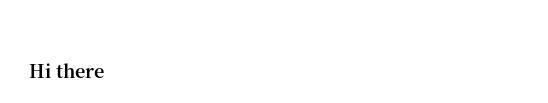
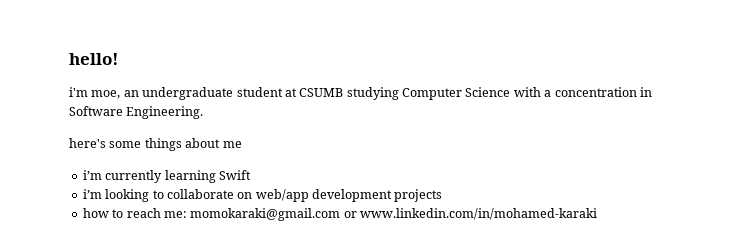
[29,63,104,78] Hi there -> [69,53,119,65] [69,87,652,100] [69,106,204,119] [69,138,242,151] [82,170,251,183] [82,189,443,202] [82,208,597,221] hello! // i'm moe, an undergraduate student at CSUMB studying Computer Science with a concentration in Software Engineering. // here's some things about me // i’m currently learning Swift // i’m looking to collaborate on web/app development projects // how to reach me: momokaraki@gmail.com or www.linkedin.com/in/mohamed-karaki

